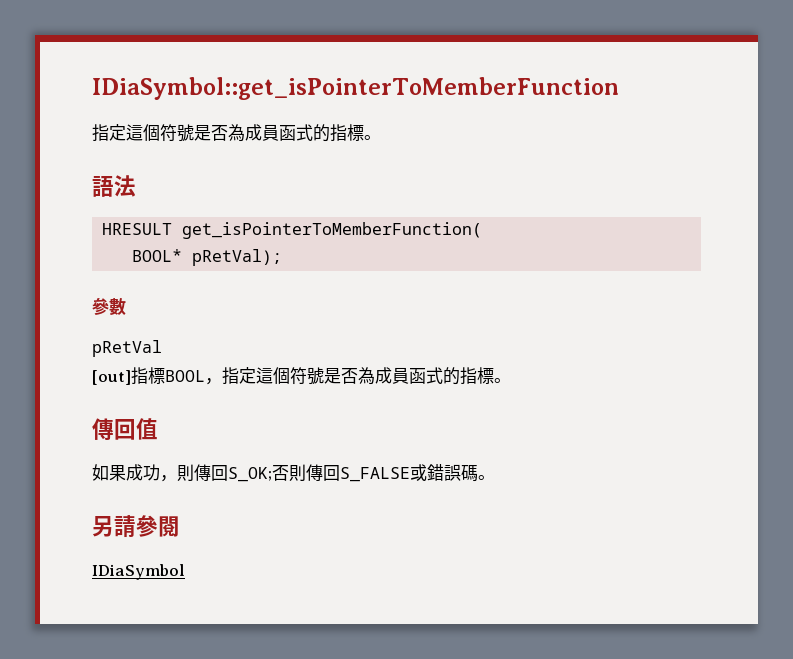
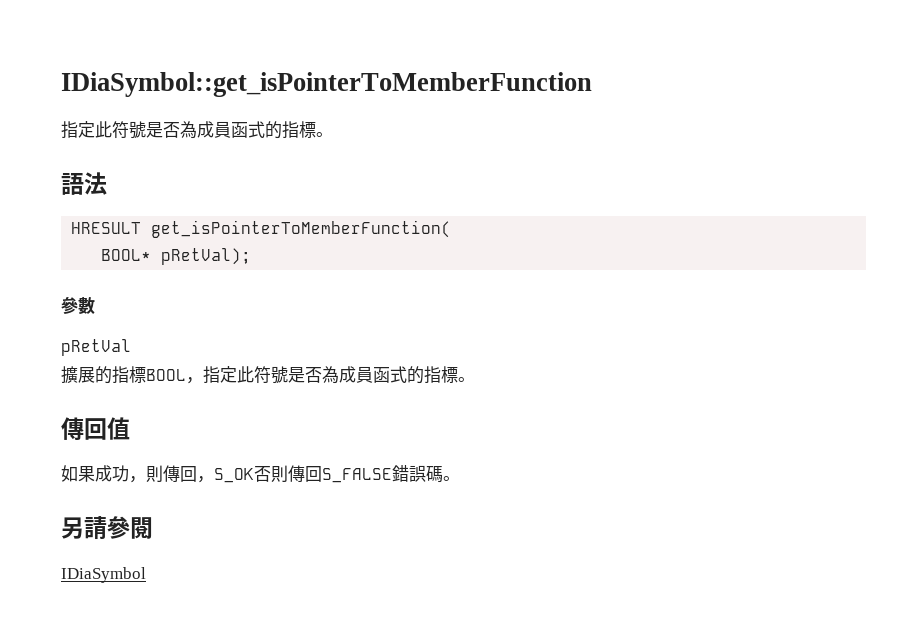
[126,124,160,141] 這個 -> [95,121,112,138] 此
[92,370,131,385] [out] -> [61,366,112,384] 擴展的
[256,367,290,384] 這個 -> [237,366,254,383] 此
[228,467,272,482] S_OK; -> [197,468,254,483] ，S_OK
[410,464,427,481] 或 -> (392, 475) none

